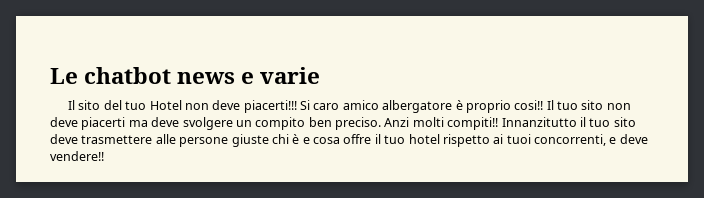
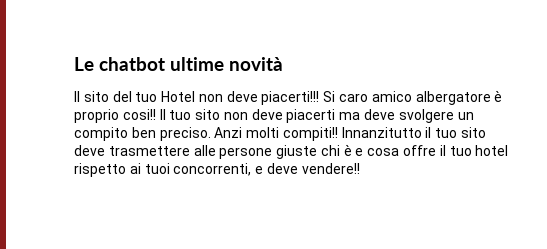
[177,67,321,84] news e varie -> [170,57,284,71] ultime novità

